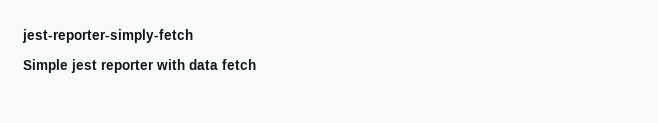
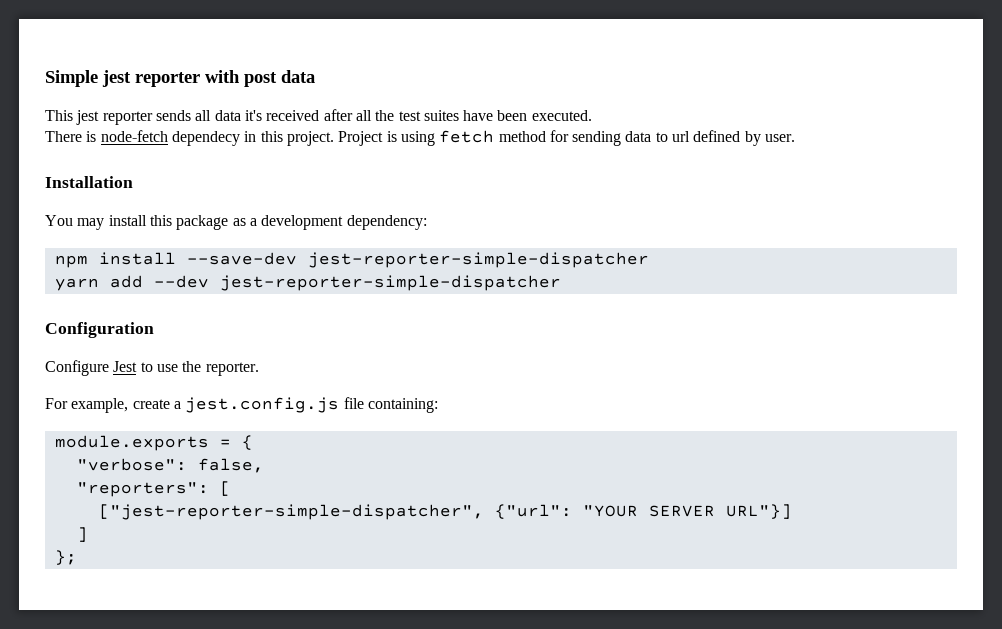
[22,29,193,43] jest-reporter-simply-fetch // -> (45, 78) none
[189,59,256,70] data fetch -> [244,70,315,87] [45,109,592,125] [45,130,796,146] [45,176,133,188] [45,215,427,230] [54,252,649,268] [54,275,561,291] [45,322,154,338] [45,360,259,376] [45,397,438,413] [54,435,253,451] [76,458,264,473] [76,481,231,497] [98,504,792,520] [76,527,88,542] [54,550,77,565] post data // This jest reporter sends all data it's received after all the test suites have been executed. // There is node-fetch dependecy in this project. Project is using fetch method for sending data to url defined by user. // Installation // You may install this package as a development dependency: // npm install --save-dev jest-reporter-simple-dispatcher // yarn add --dev jest-reporter-simple-dispatcher // Configuration // Configure Jest to use the reporter. // For example, create a jest.config.js file containing: // module.exports = { // "verbose": false, // "reporters": [ // ["jest-reporter-simple-dispatcher", {"url": "YOUR SERVER URL"}] // ] // };

